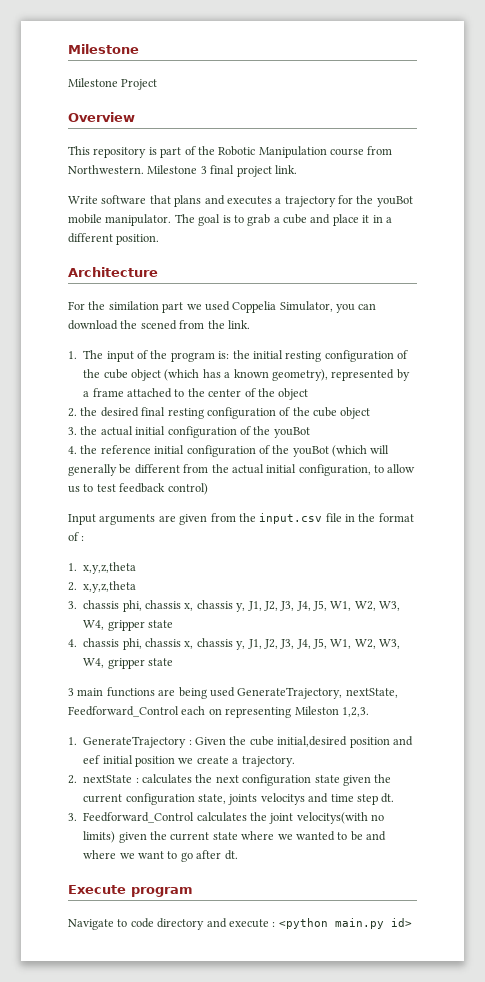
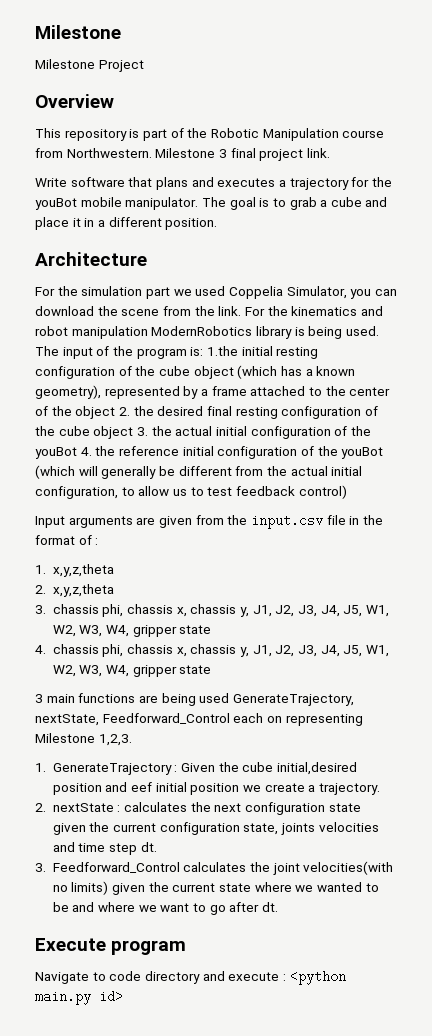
[108,301,159,310] similation -> [81,286,143,296] simulation
[140,320,177,330] scened -> [121,309,160,316] scene
[68,351,77,359] // 1. -> [244,306,383,316] [35,326,379,339] For the kinematics and robot manipulation ModernRobotics library is being used.
[232,350,250,359] the -> [206,346,238,356] 1.the
(309, 394) // -> (116, 412) none
(371, 413) // -> (134, 432) none
(310, 432) // -> (77, 453) none
[294,706,339,715] Mileston -> [35,733,95,743] Milestone
[260,793,305,805] velocitys -> [318,822,379,832] velocities
[296,812,368,824] velocitys(with -> [303,861,394,875] velocities(with

